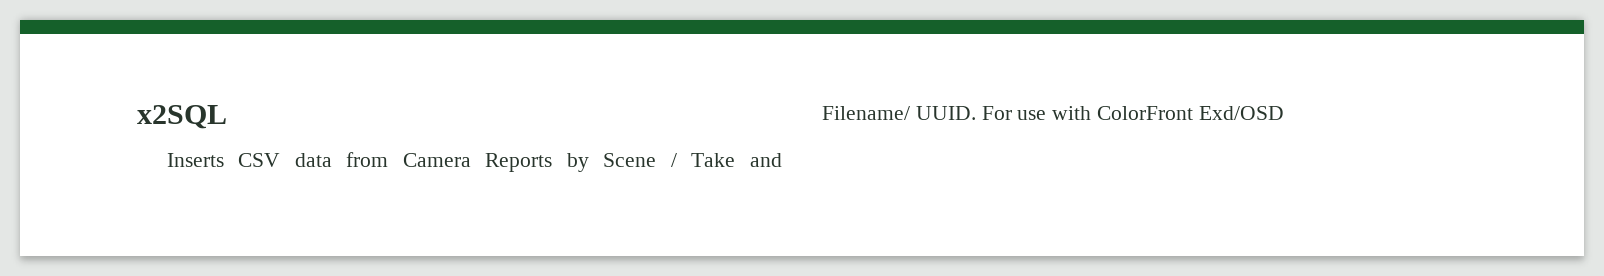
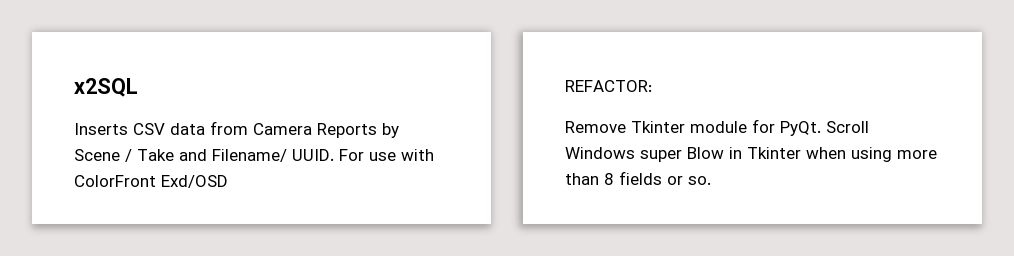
(1284, 113) none -> [565,80,652,92] [565,119,869,136] [565,147,937,162] [565,171,711,185] // REFACTOR: // Remove Tkinter module for PyQt. Scroll Windows super Blow in Tkinter when using more than 8 fields or so.

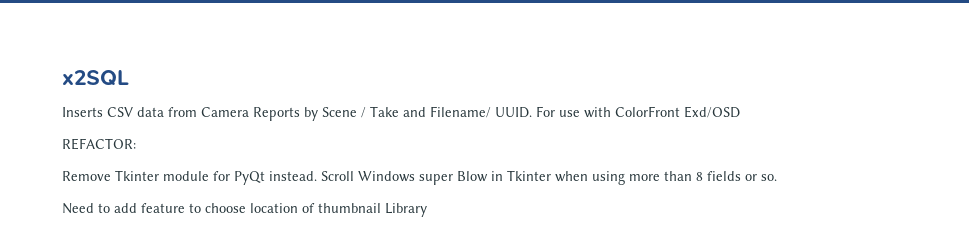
[780,121,821,136] PyQt. -> [234,171,317,185] PyQt instead.
(711, 180) none -> [62,203,427,217] // Need to add feature to choose location of thumbnail Library

